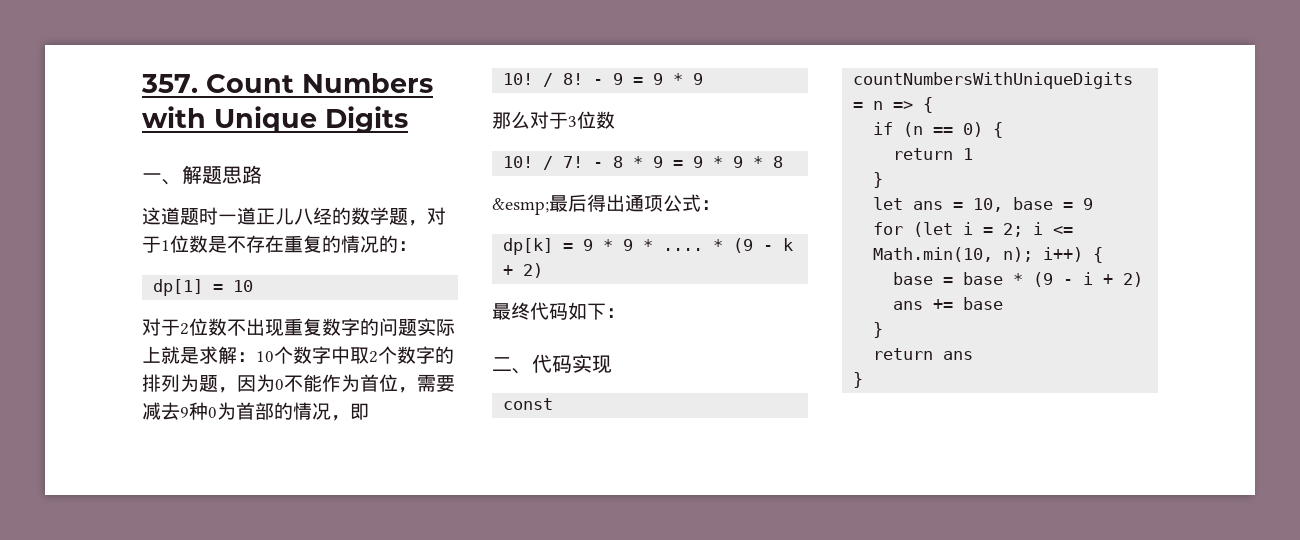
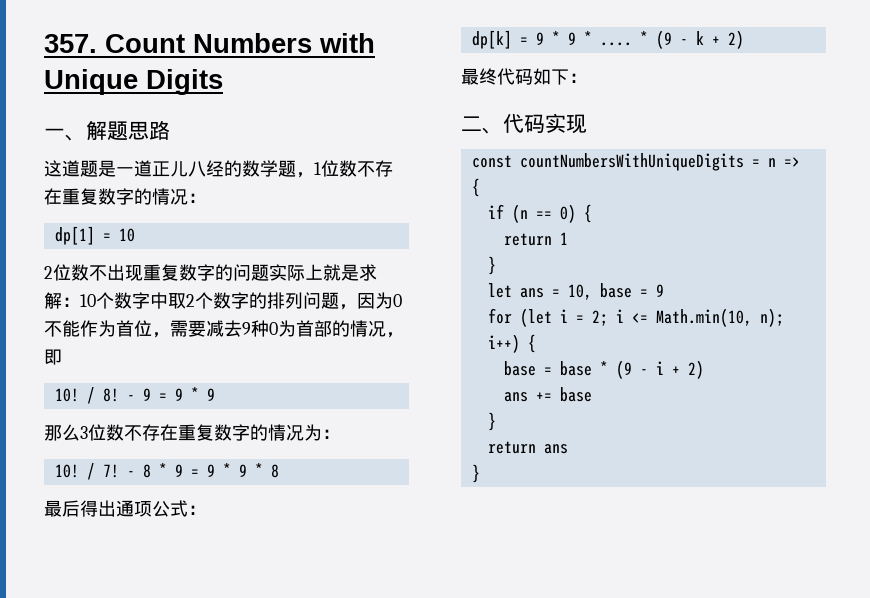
[199,207,218,225] 时 -> [98,160,116,177] 是
[427,207,446,225] [142,236,161,253] 对于 -> (314, 175) none
[208,235,398,253] 是不存在重复的情况的 -> [357,160,393,177] [44,188,188,205] 不存在重复数字的情况
[142,318,180,336] 对于 -> (135, 235) none
[180,374,199,392] 为 -> [303,292,321,309] 问
[530,111,568,129] 对于 -> (80, 432) none
(615, 120) none -> [124,424,340,441] 不存在重复数字的情况为：
[492,198,549,215] &esmp; -> (279, 471) none

